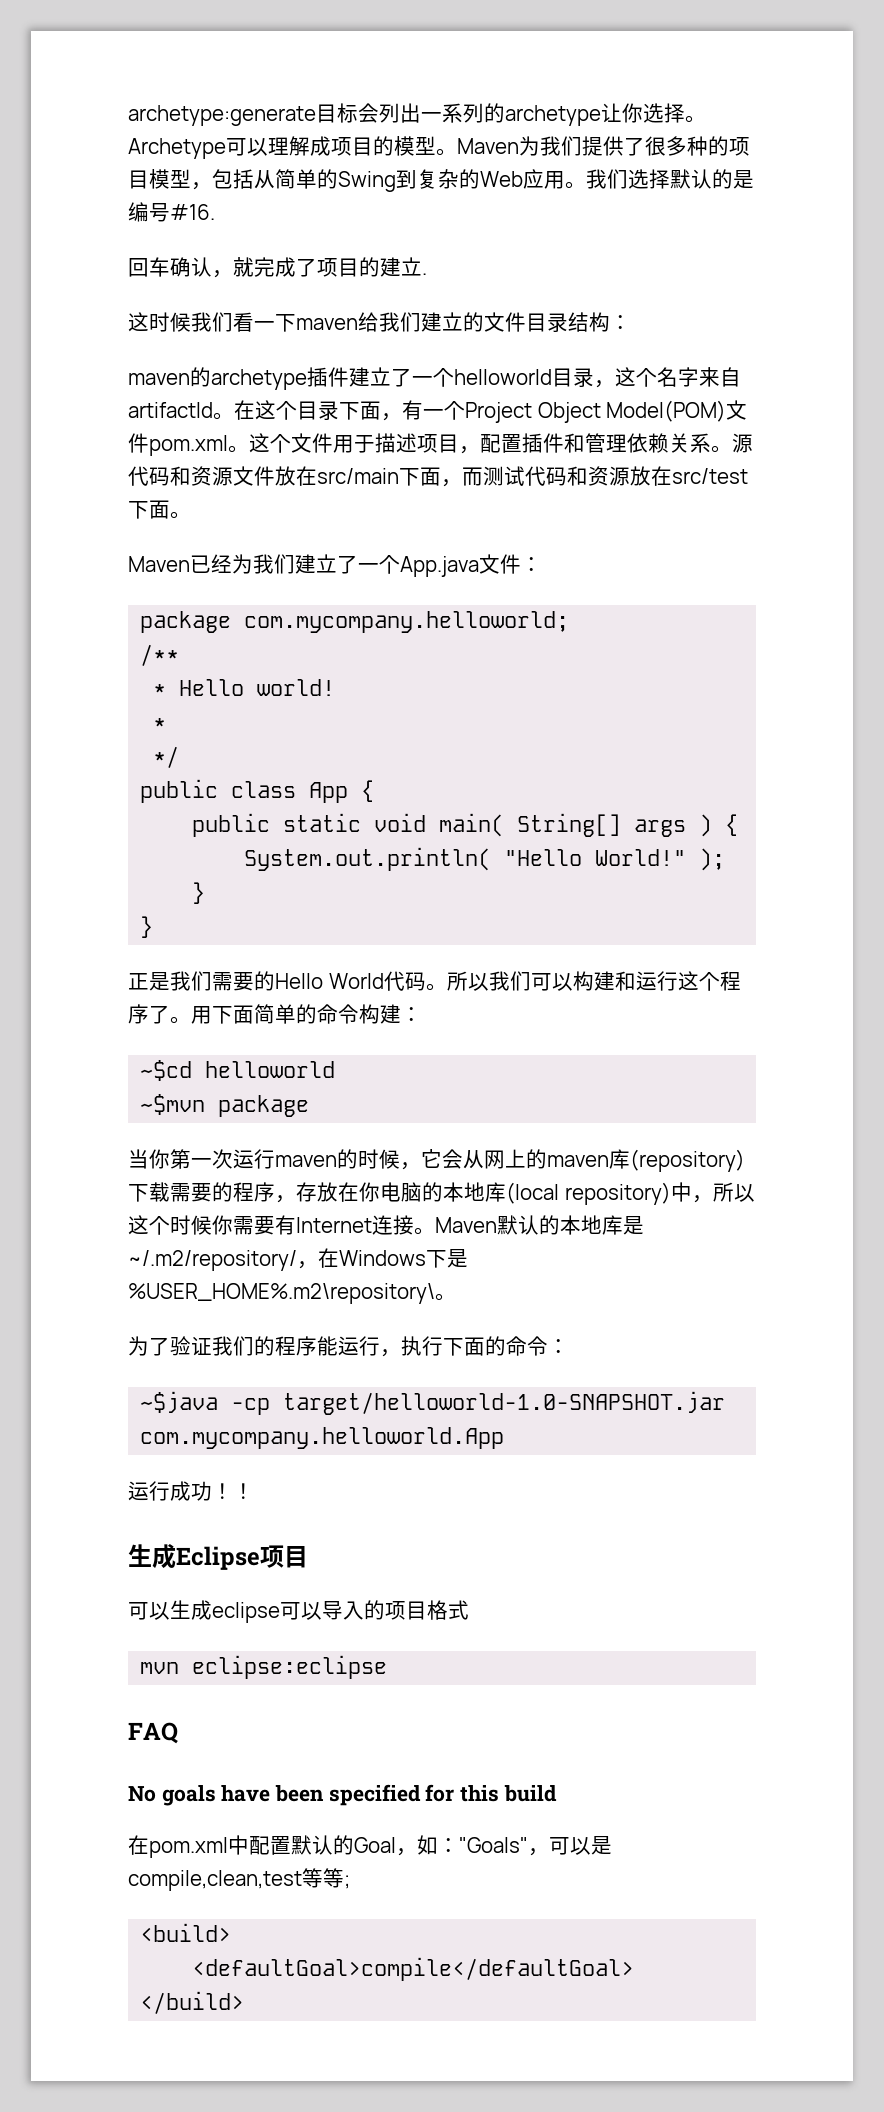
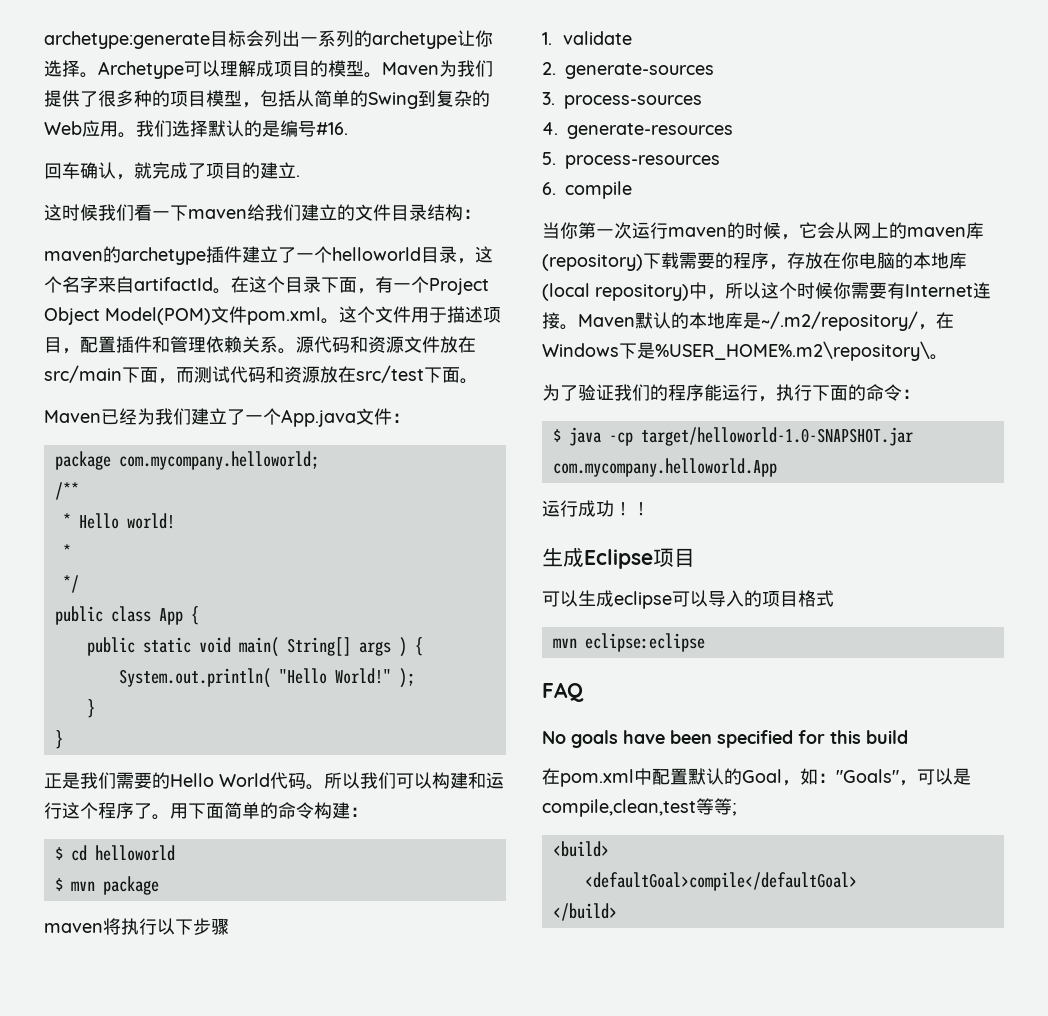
[140,1060,193,1081] ~$cd -> [54,845,87,861] $ cd
[140,1094,310,1117] ~$mvn package -> [54,876,159,895] [44,918,229,935] [542,31,632,45] [542,62,714,79] [542,92,702,109] [542,122,733,139] [542,152,720,169] [542,181,632,199] $ mvn package // maven将执行以下步骤 // 1. validate // 2. generate-sources // 3. process-sources // 4. generate-resources // 5. process-resources // 6. compile
[140,1391,219,1413] ~$java -> [552,427,601,446] $ java

